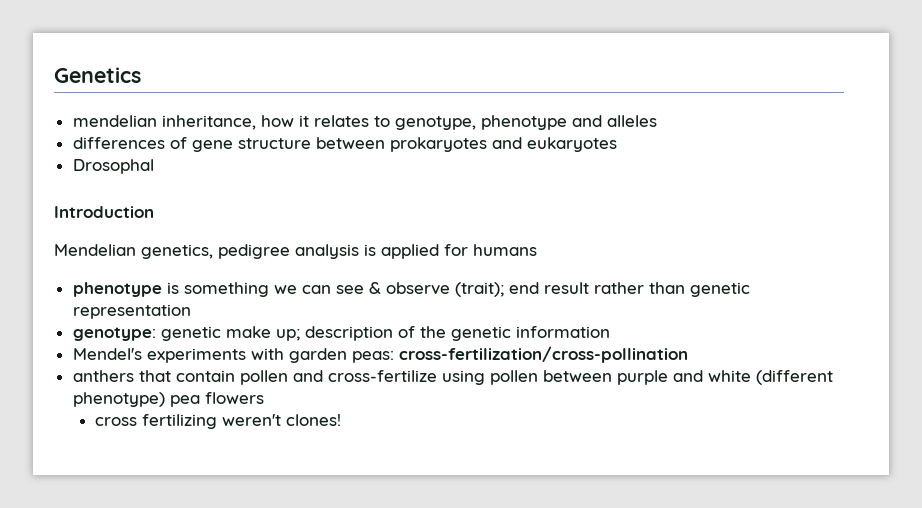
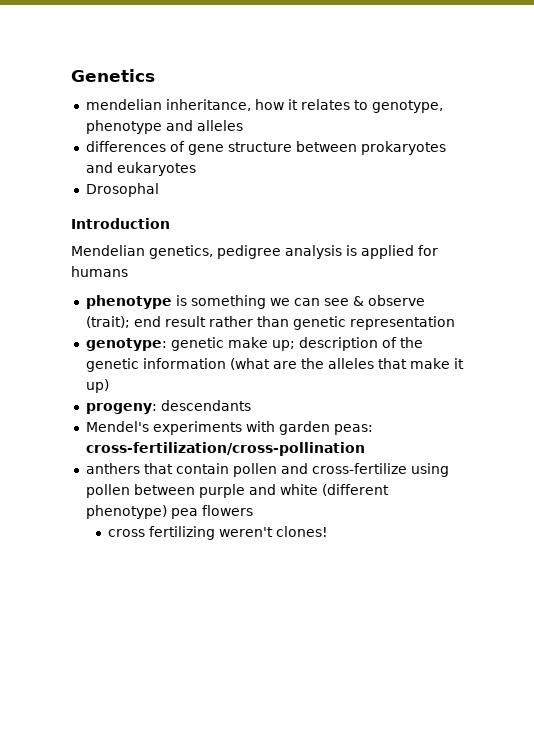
(610, 332) none -> [229,358,464,370] [85,379,109,393] [85,400,251,414] (what are the alleles that make it up) // progeny: descendants

